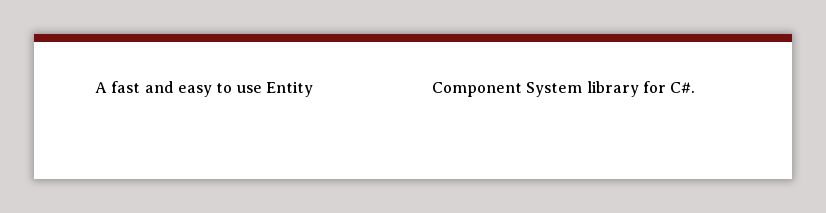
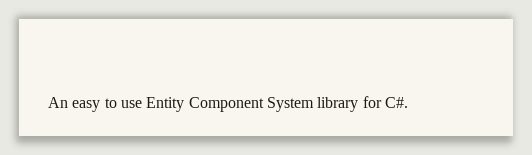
[95,81,174,93] A fast and -> [48,97,68,108] An

